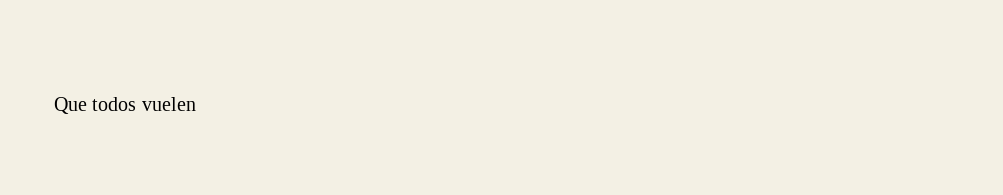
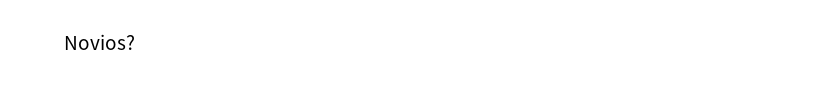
[54,97,196,114] Que todos vuelen -> [64,34,135,50] Novios?

